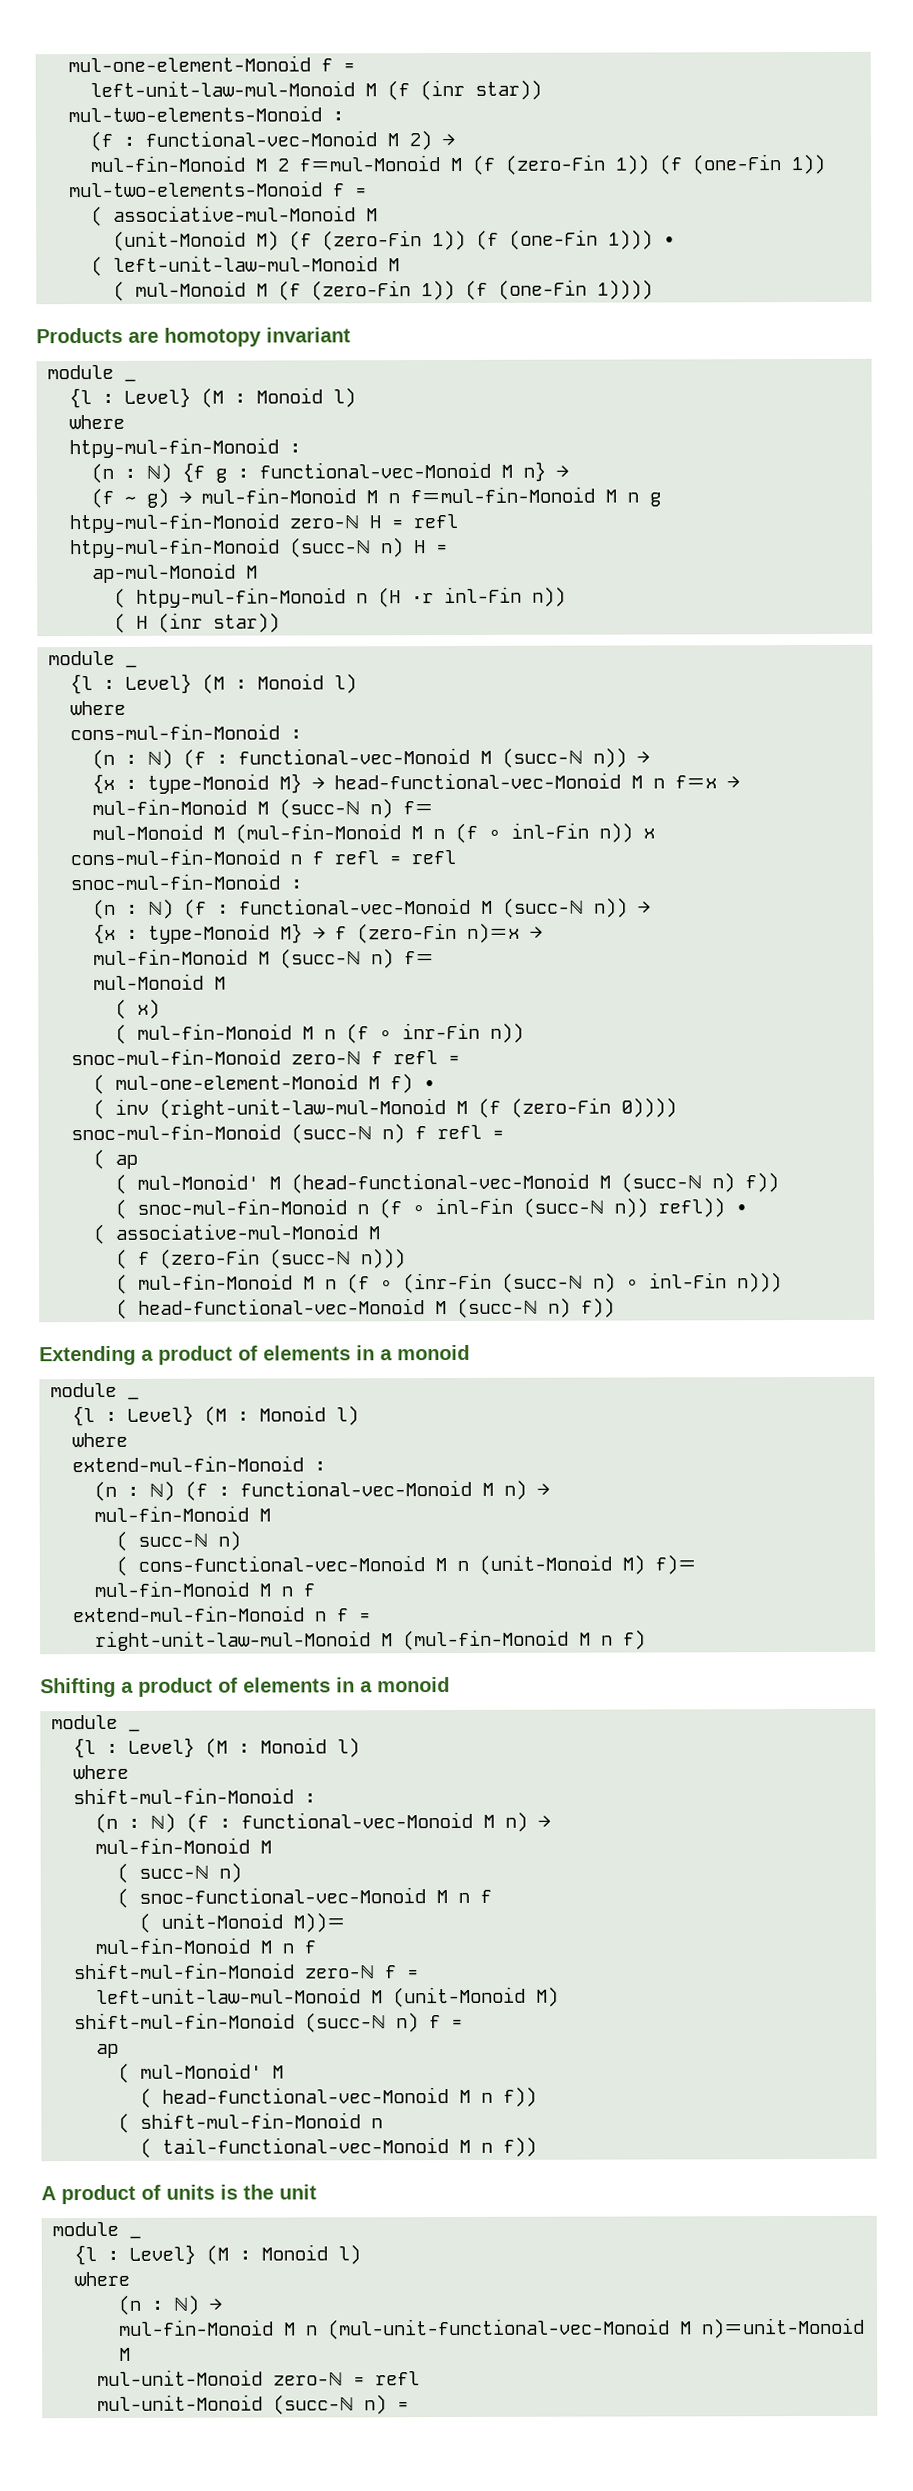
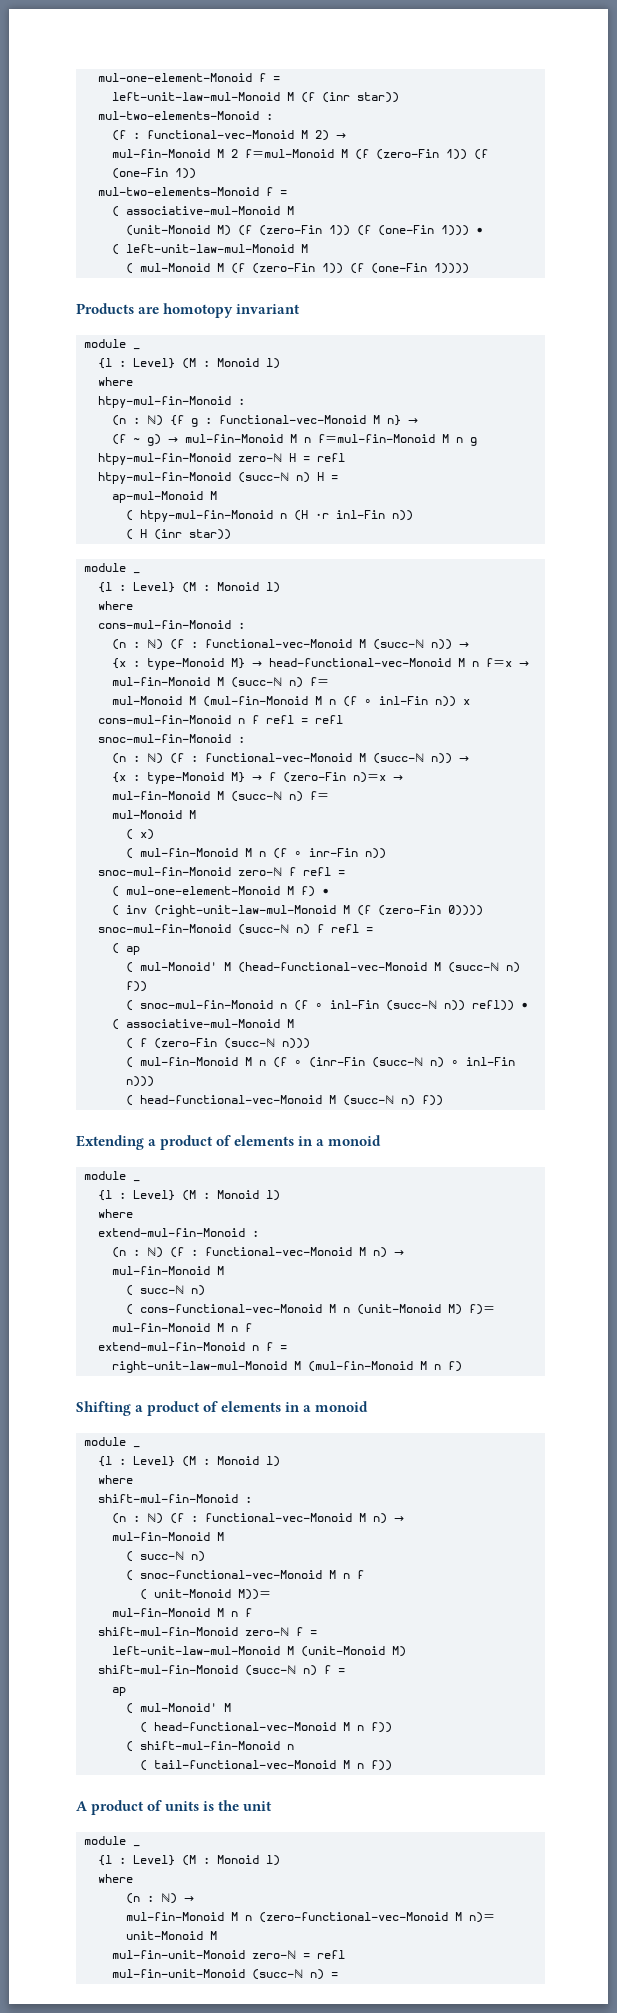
[327,2318,671,2340] (mul-unit-functional-vec-Monoid -> [259,1912,449,1923] (zero-functional-vec-Monoid
[97,2369,264,2387] mul-unit-Monoid -> [112,1950,246,1959] mul-fin-unit-Monoid
[97,2394,264,2412] mul-unit-Monoid -> [112,1969,246,1978] mul-fin-unit-Monoid

